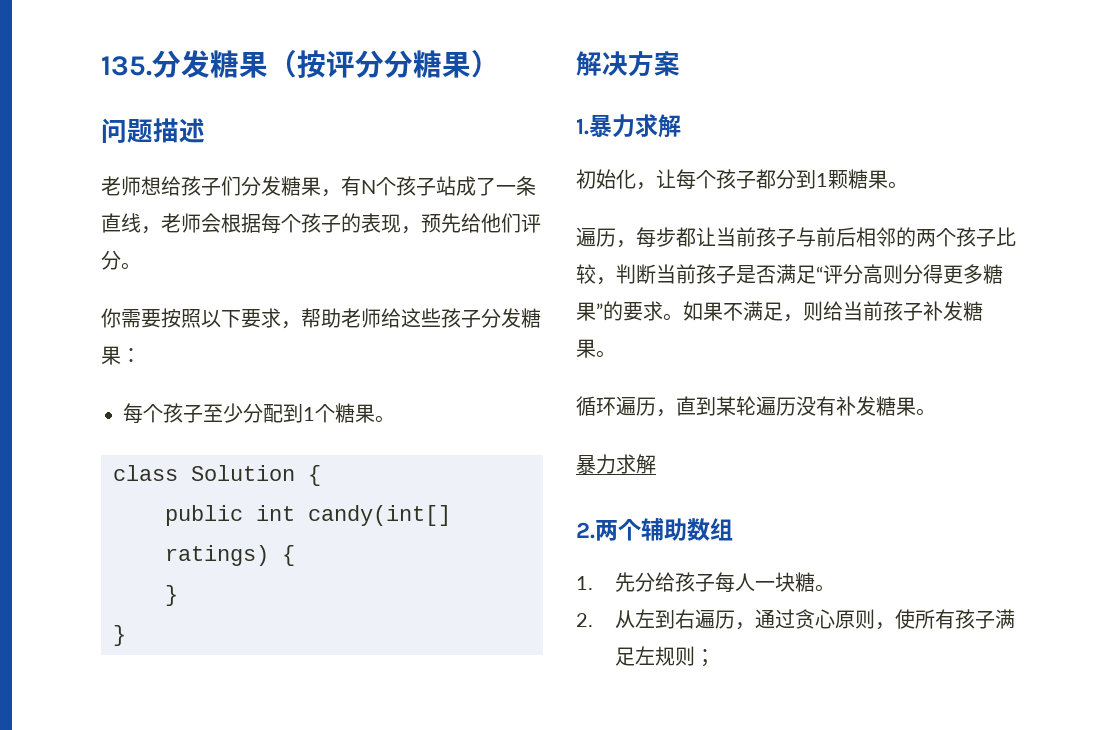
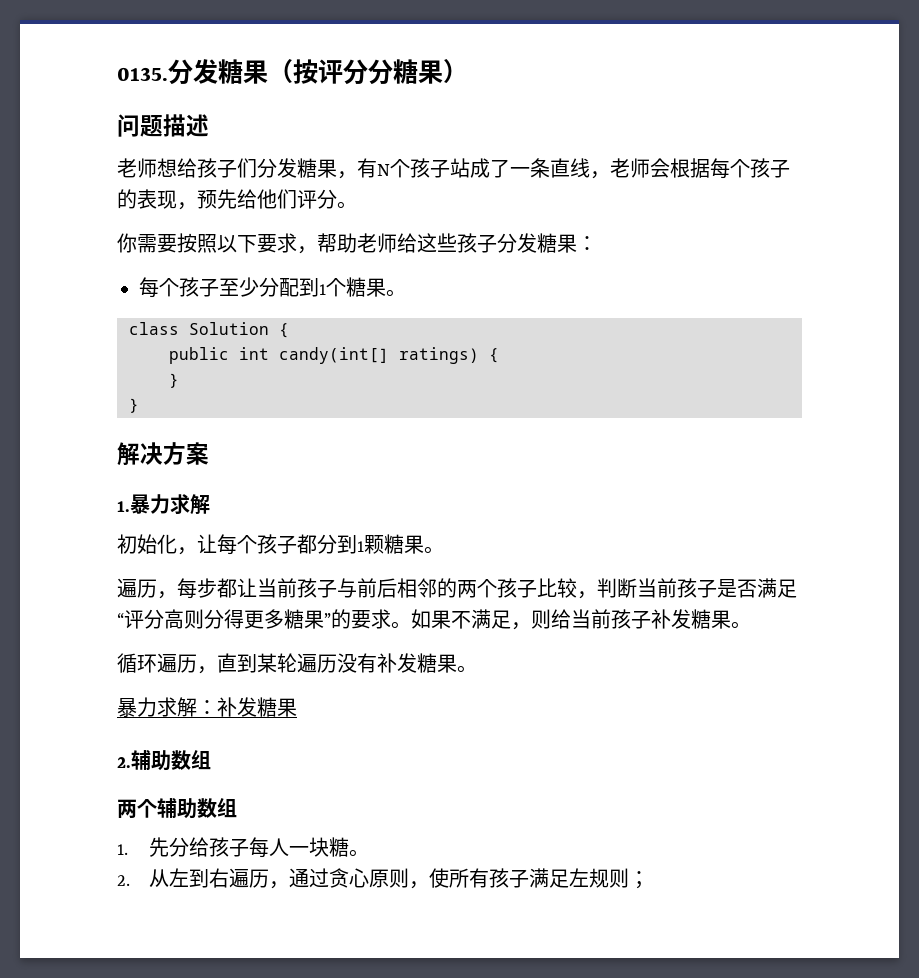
[101,56,152,76] 135. -> [117,67,168,81] 0135.
[576,522,595,539] // 2. -> [197,697,297,717] [117,749,211,771] ：补发糖果 // 2.辅助数组 //

